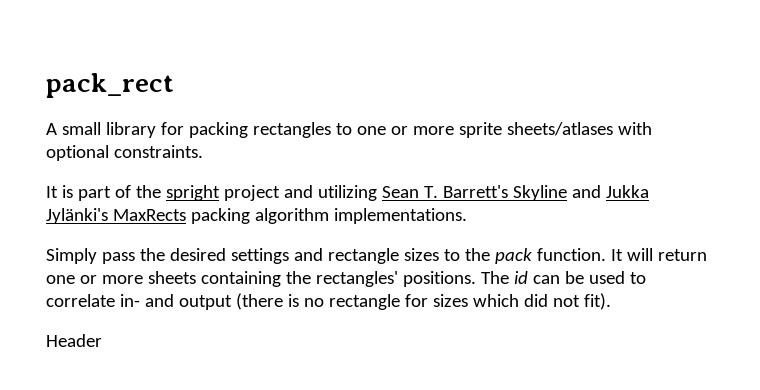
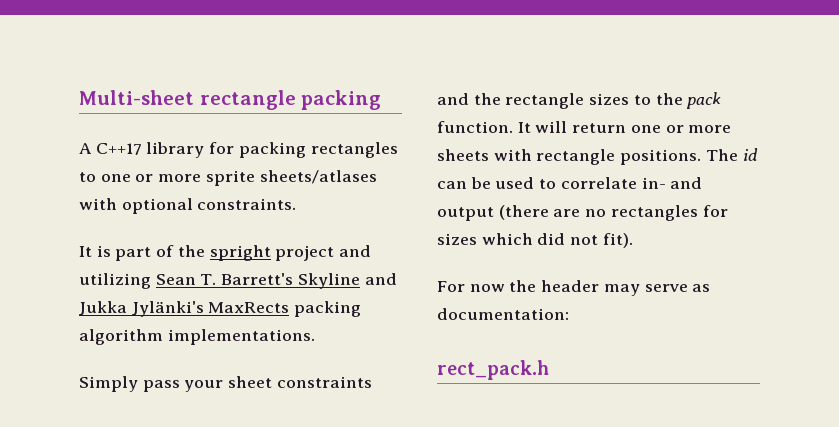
[46,73,174,98] pack_rect -> [79,90,382,110] Multi-sheet rectangle packing
[61,122,101,135] small -> [95,143,142,155] C++17
[139,248,323,264] the desired settings and -> [184,376,372,392] [437,93,501,105] your sheet constraints and the
[200,271,398,287] containing the rectangles' -> [493,149,616,165] with rectangle
[287,294,400,310] is no rectangle -> [553,205,698,221] are no rectangles
[46,334,102,347] Header -> [437,280,711,296] [437,308,569,320] [437,360,549,380] For now the header may serve as documentation: // rect_pack.h

